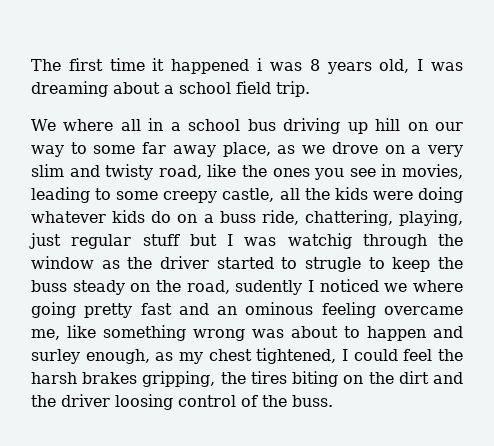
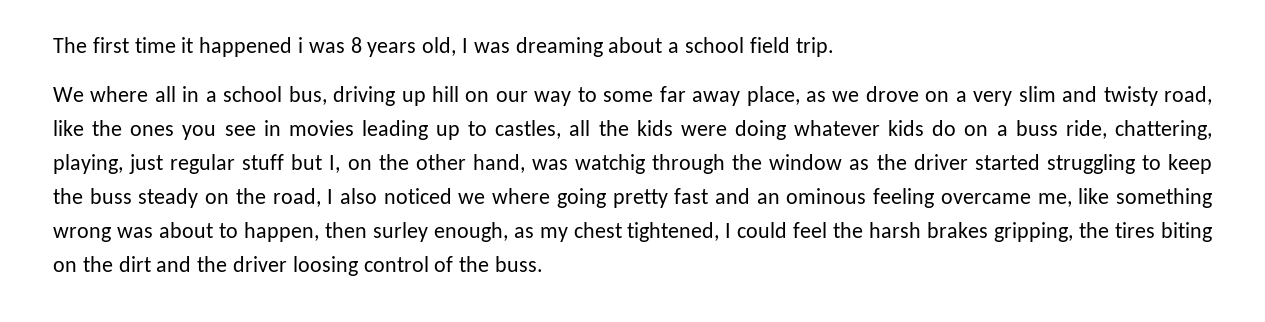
[247,119,276,131] bus -> [288,86,327,105] bus,
[402,164,464,179] [31,187,275,203] movies, leading to some creepy castle, -> [288,120,562,140] movies leading up to castles,
[227,234,233,246] I -> [329,154,525,173] I, on the other hand,
[281,257,361,272] to strugle -> [1046,154,1135,174] struggling
[235,280,314,295] sudently I -> [327,188,378,204] I also
[367,326,463,341] happen and -> [243,222,367,242] happen, then

